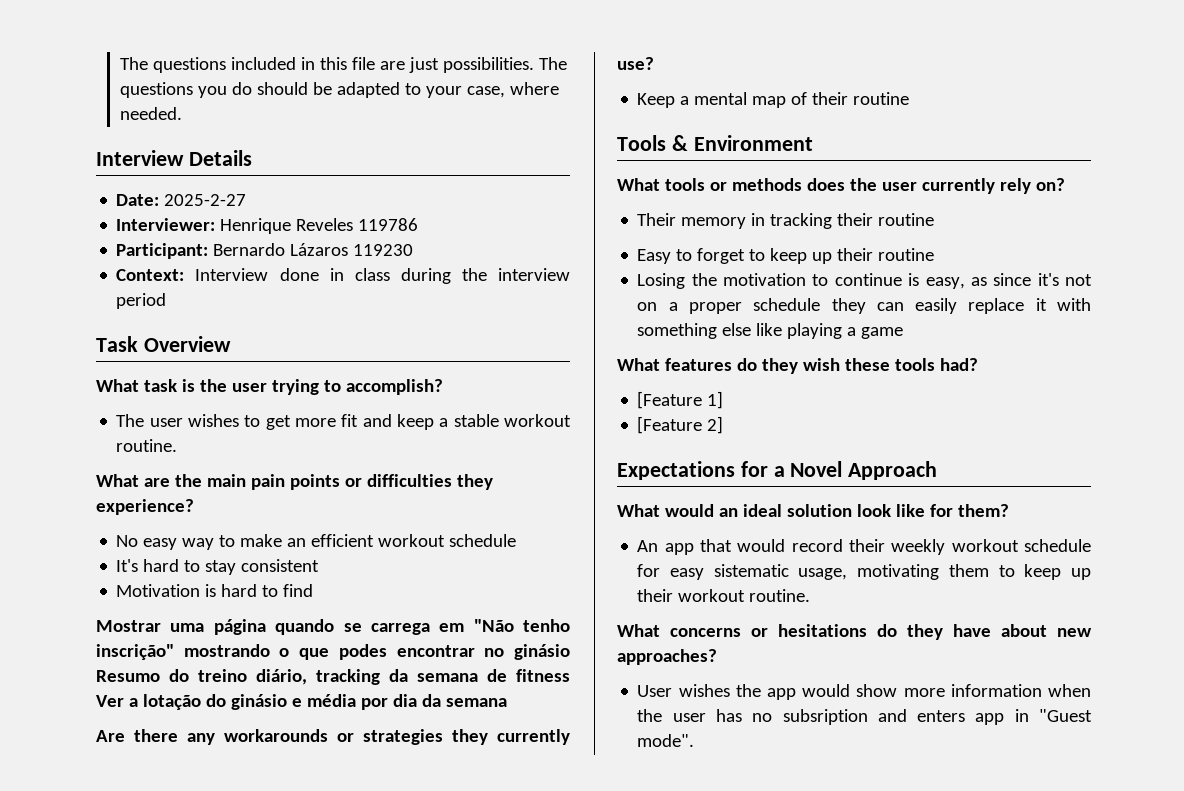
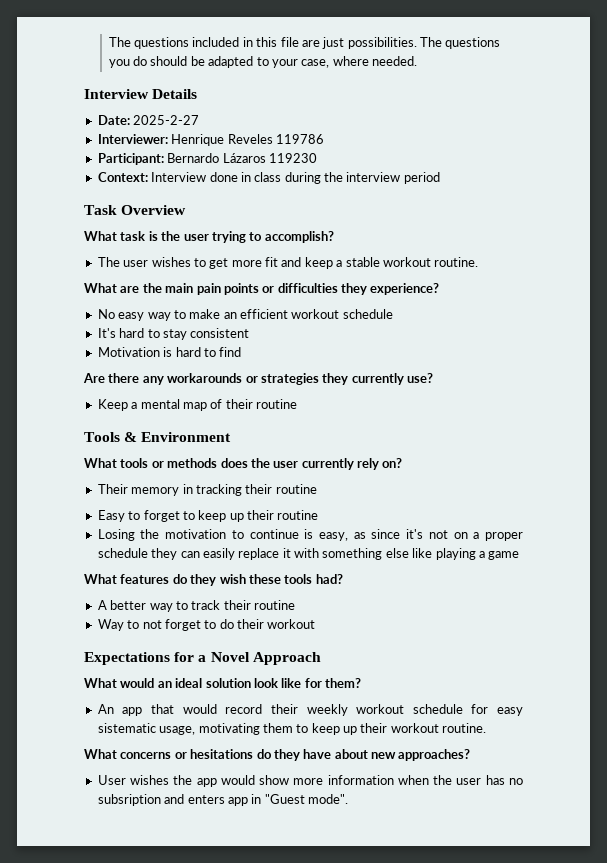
[96,619,570,635] [96,644,570,660] [96,669,570,685] [96,694,507,710] // Mostrar uma página quando se carrega em "Não tenho inscrição" mostrando o que podes encontrar no ginásio Resumo do treino diário, tracking da semana de fitness Ver a lotação do ginásio e média por dia da semana -> (242, 352) none
[637,391,724,409] [637,416,724,434] [Feature 1] // [Feature 2] -> [97,600,295,612] [97,619,316,631] A better way to track their routine // Way to not forget to do their workout

